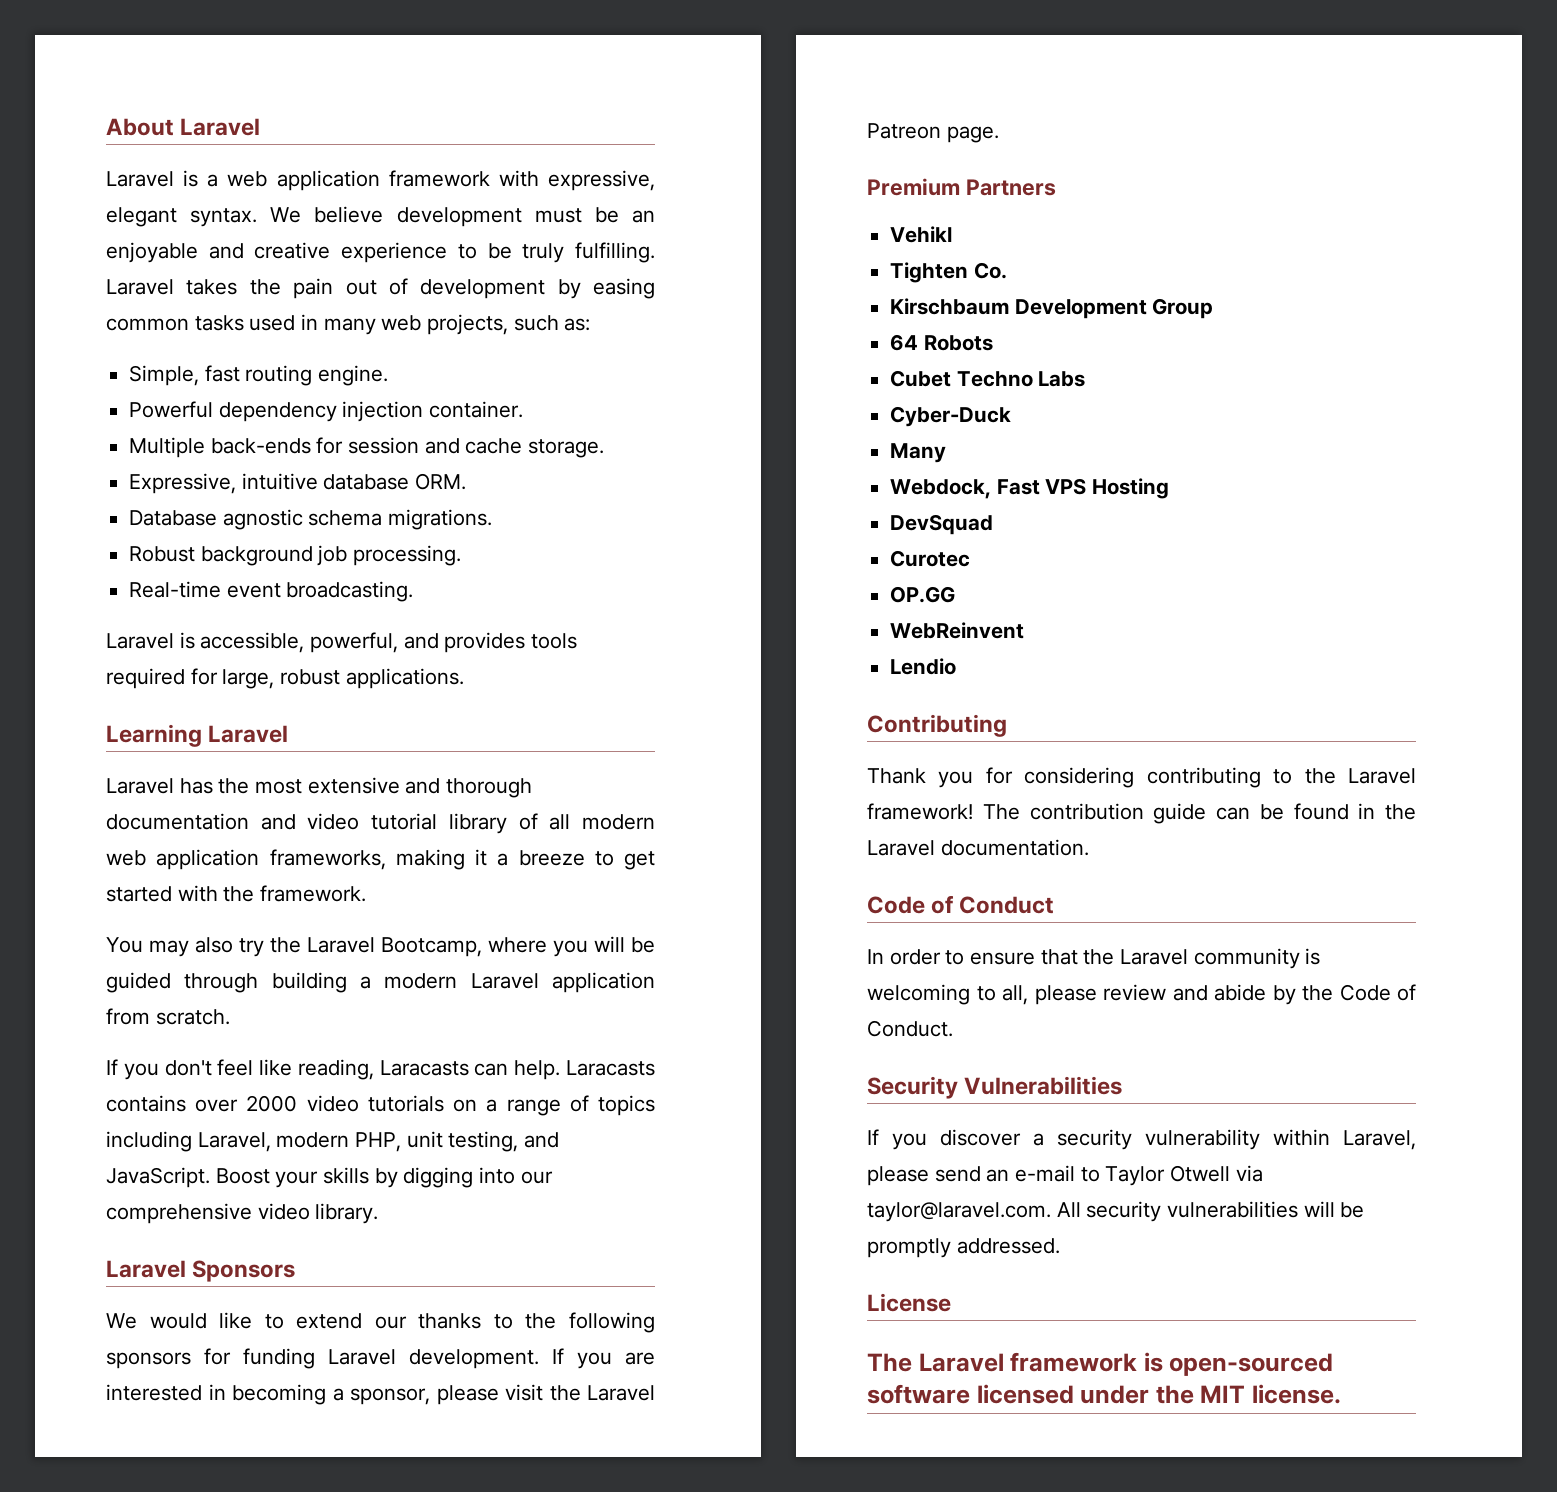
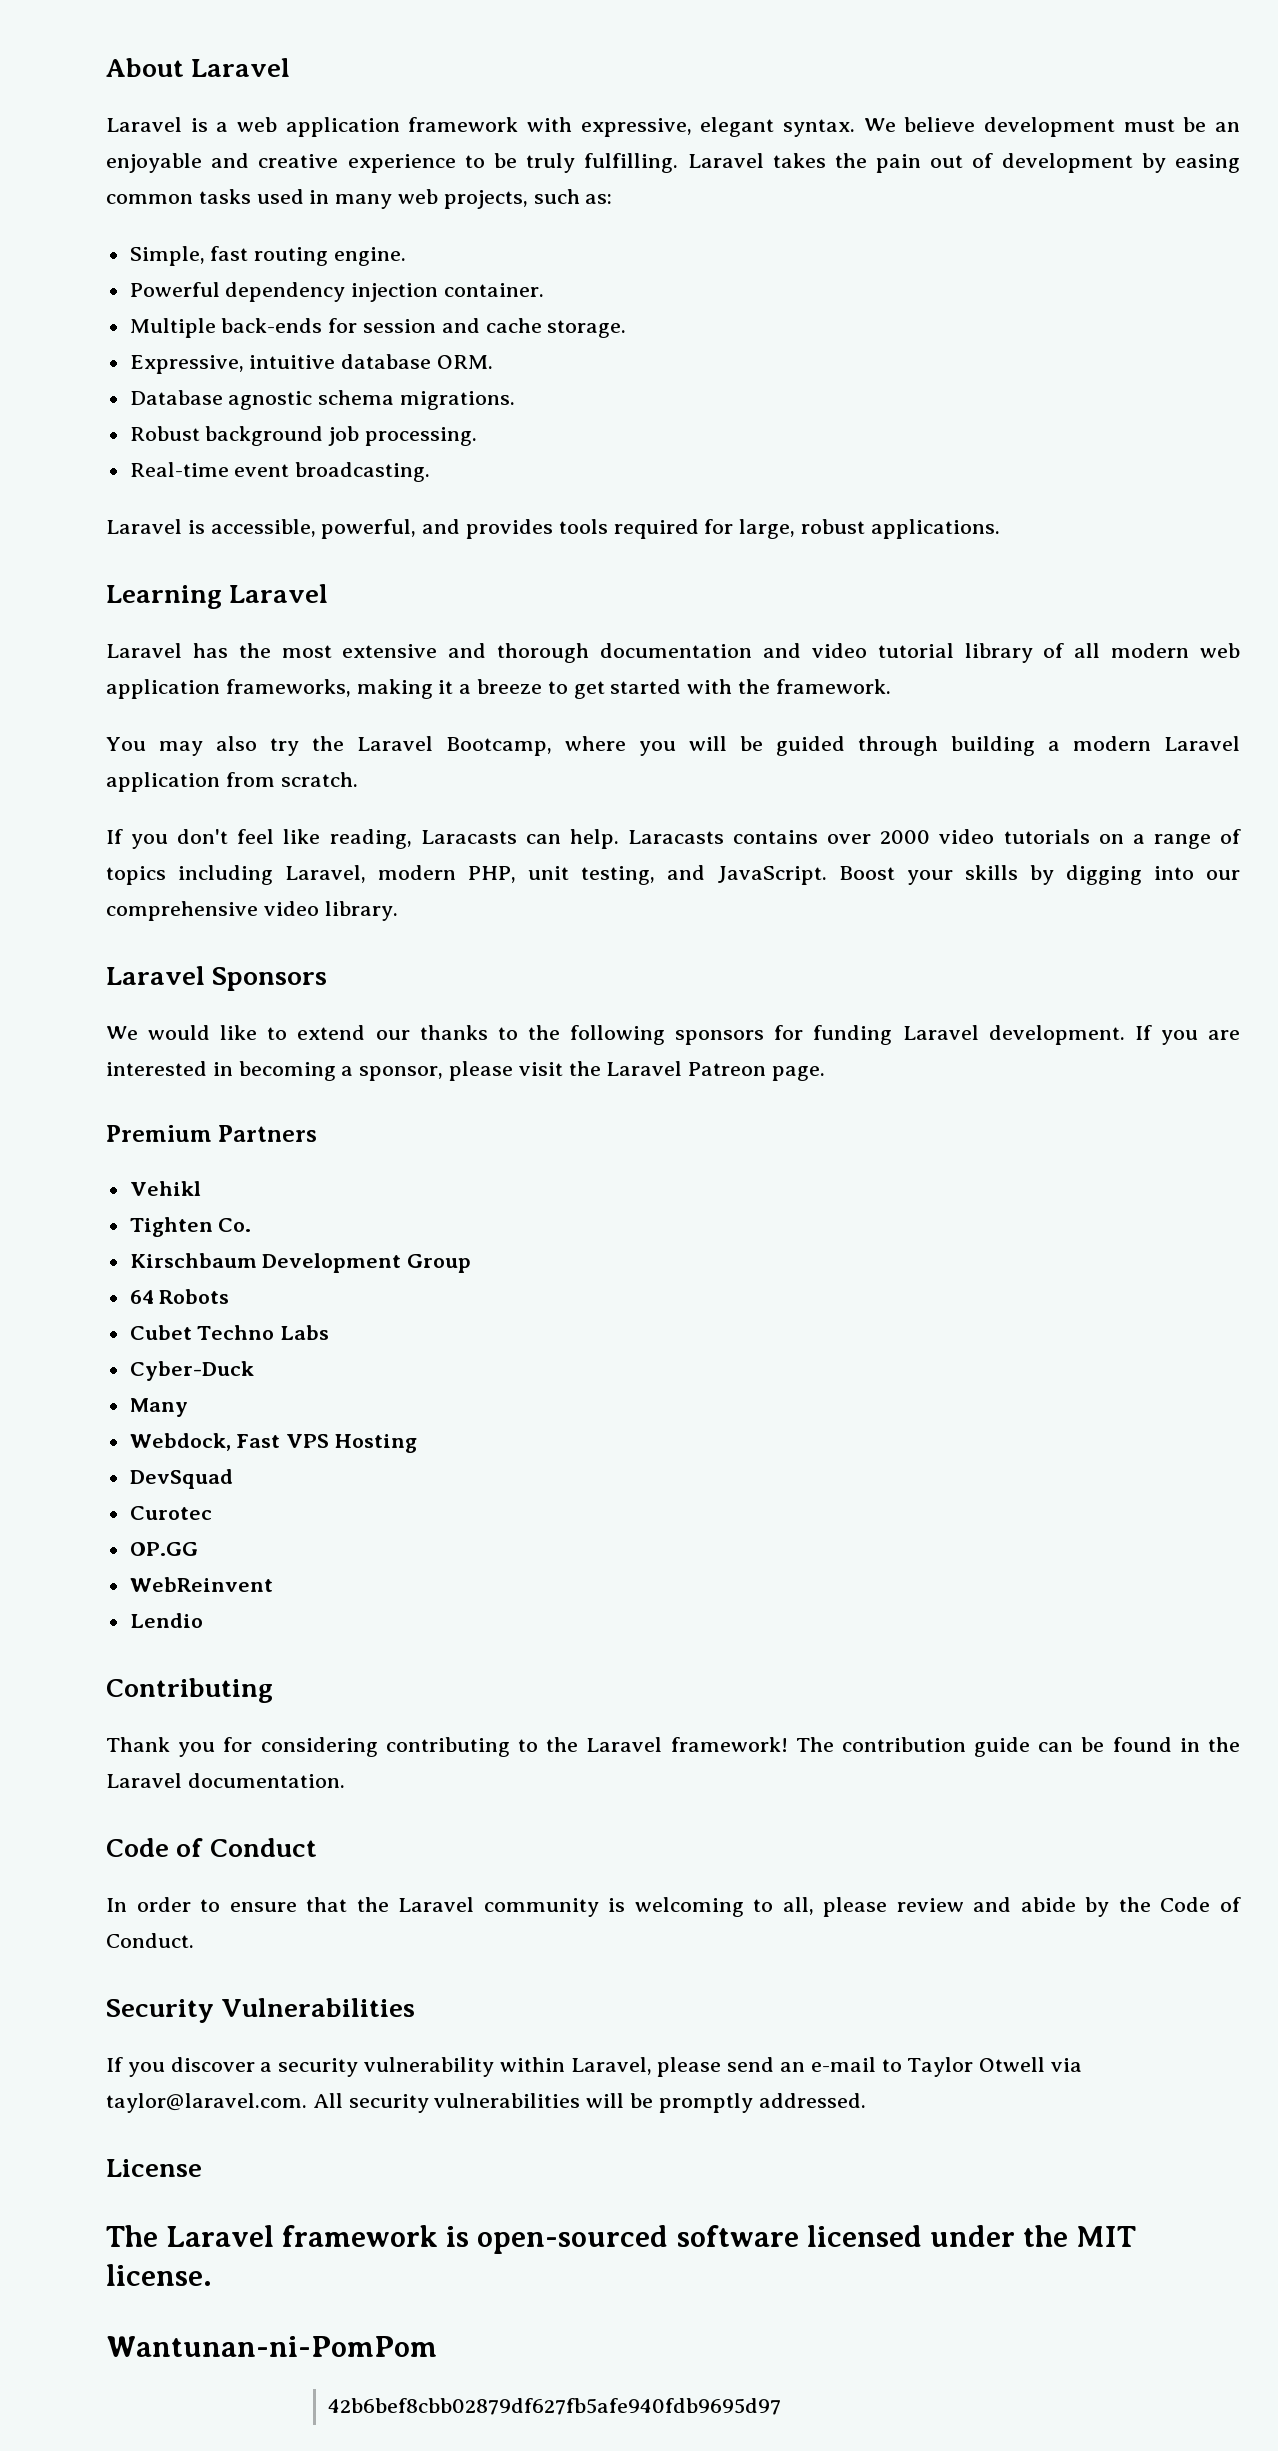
(1342, 1394) none -> [106,2336,437,2357] [327,2398,781,2415] // Wantunan-ni-PomPom // 42b6bef8cbb02879df627fb5afe940fdb9695d97

